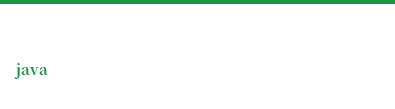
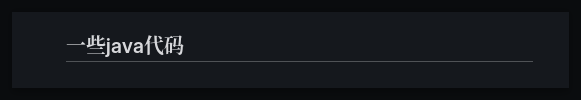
[14,63,48,79] java -> [66,35,184,58] 一些java代码

